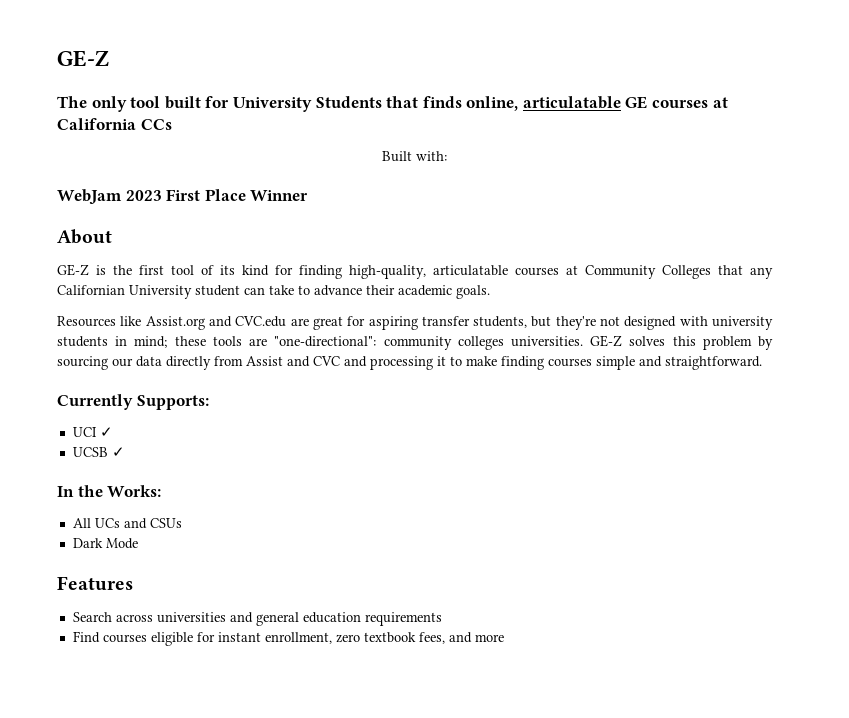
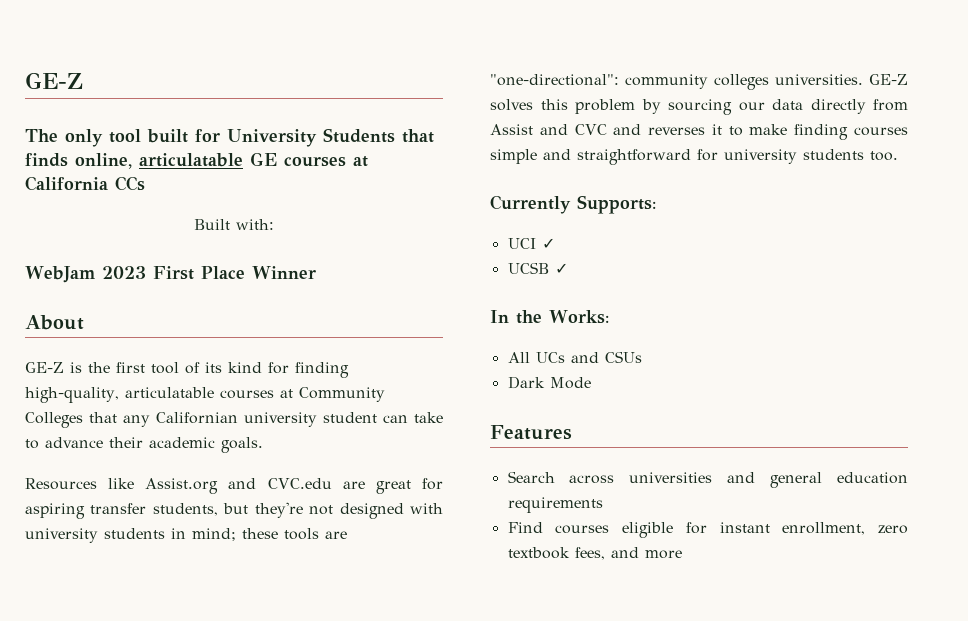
[129,285,192,299] University -> [244,412,317,427] university
[370,356,433,370] processing -> [648,127,706,135] reverses
[665,356,762,370] straightforward. -> [577,149,898,165] straightforward for university students too.

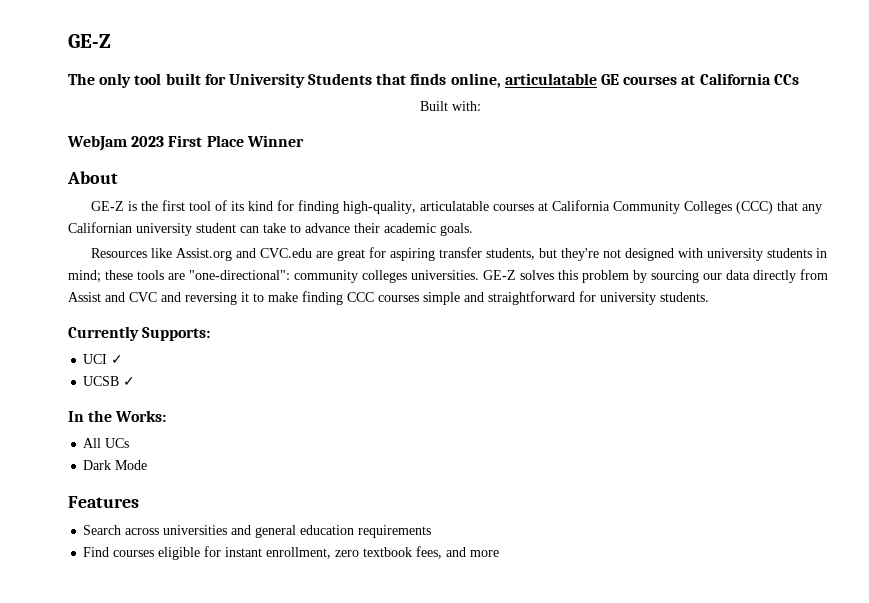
(293, 393) none -> [551,200,610,211] California
(83, 420) none -> [735,201,773,214] (CCC)
[648,127,706,135] reverses -> [185,292,237,305] reversing
(849, 132) none -> [347,292,374,302] CCC
[803,149,898,161] students too. -> [660,292,709,302] students.
[570,351,642,363] and CSUs -> (130, 443) none

